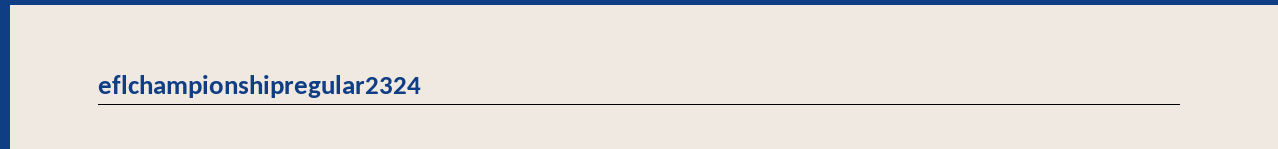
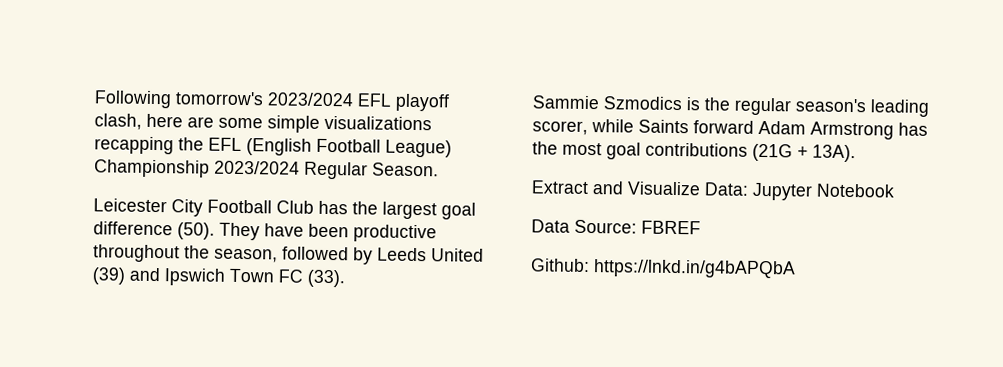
[98,75,421,98] eflchampionshipregular2324 -> [94,90,450,112] [94,113,432,133] [94,136,452,158] [94,159,439,180] [93,198,476,220] [93,221,437,243] [93,244,484,265] [92,267,345,288] [532,95,929,117] [532,119,928,140] [532,141,856,163] [531,180,895,201] [531,219,701,235] [530,258,796,279] Following tomorrow's 2023/2024 EFL playoff clash, here are some simple visualizations recapping the EFL (English Football League) Championship 2023/2024 Regular Season. // Leicester City Football Club has the largest goal difference (50). They have been productive throughout the season, followed by Leeds United (39) and Ipswich Town FC (33). // Sammie Szmodics is the regular season's leading scorer, while Saints forward Adam Armstrong has the most goal contributions (21G + 13A). // Extract and Visualize Data: Jupyter Notebook // Data Source: FBREF // Github: https://lnkd.in/g4bAPQbA

